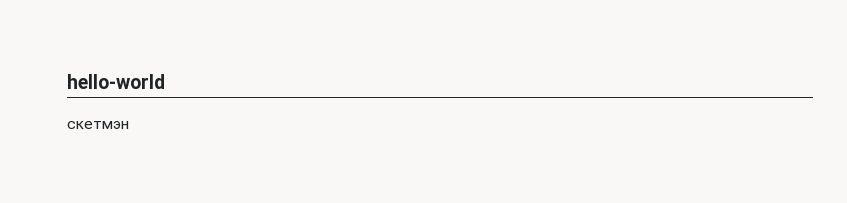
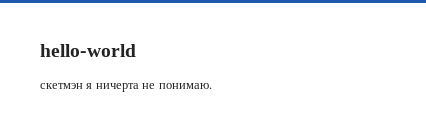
(129, 125) none -> [86,83,212,92] я ничерта не понимаю.

